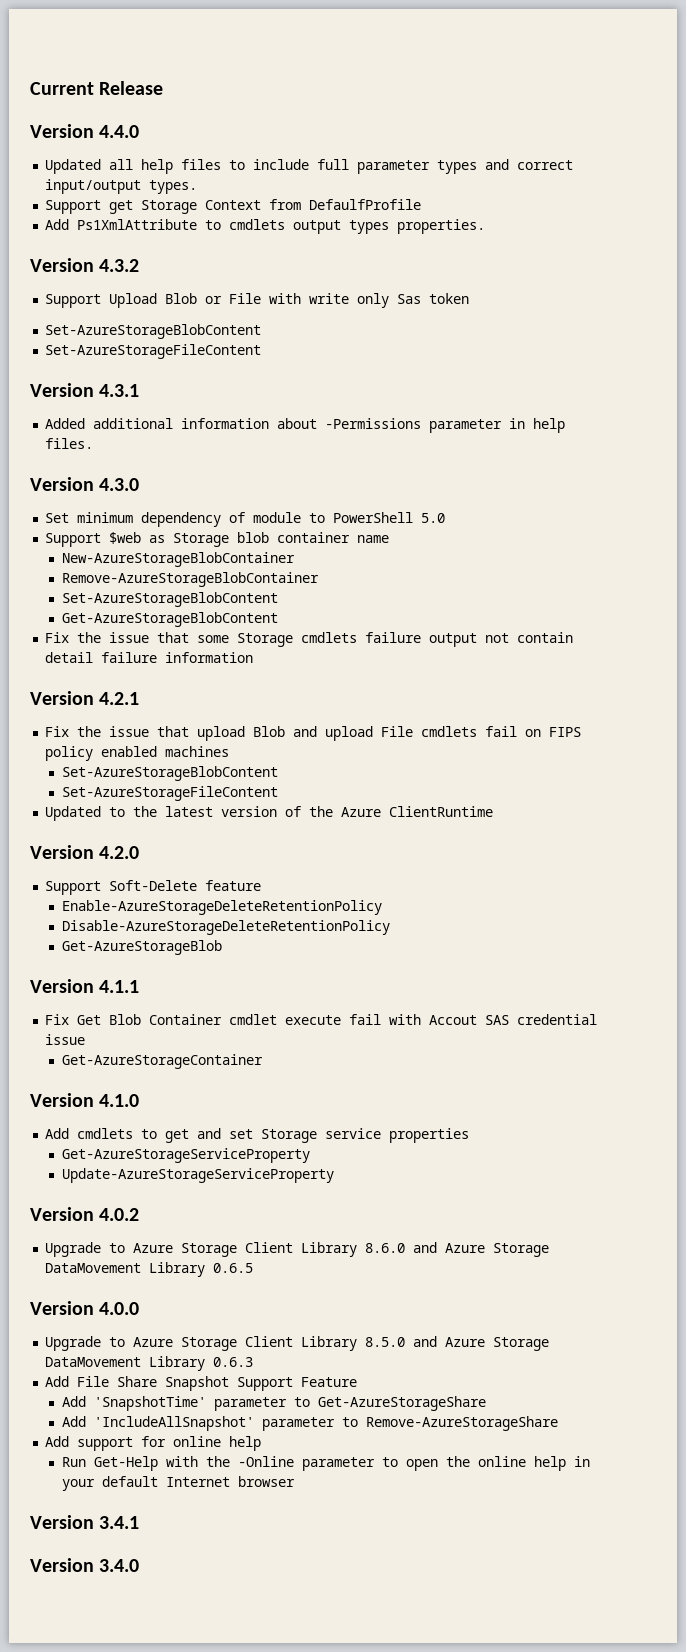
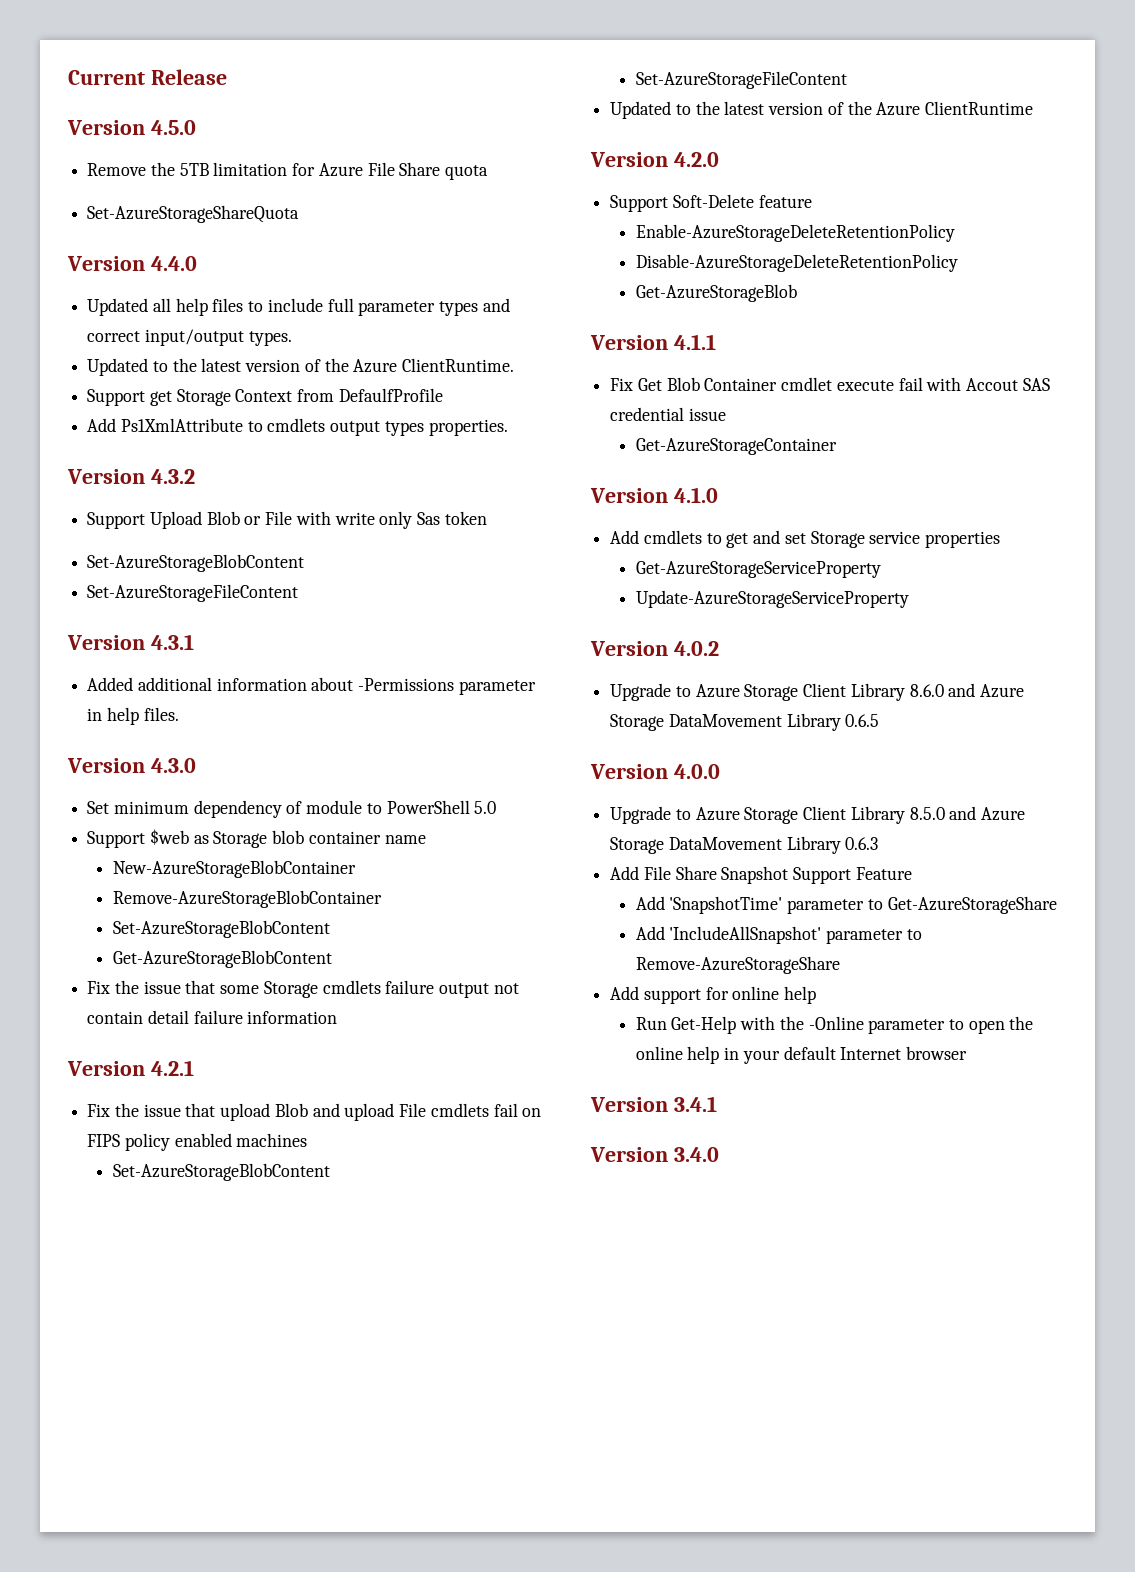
(164, 88) none -> [67,120,196,135] [87,162,489,180] [87,205,300,223] // Version 4.5.0 // Remove the 5TB limitation for Azure File Share quota // Set-AzureStorageShareQuota
(198, 187) none -> [87,358,515,376] // Updated to the latest version of the Azure ClientRuntime.

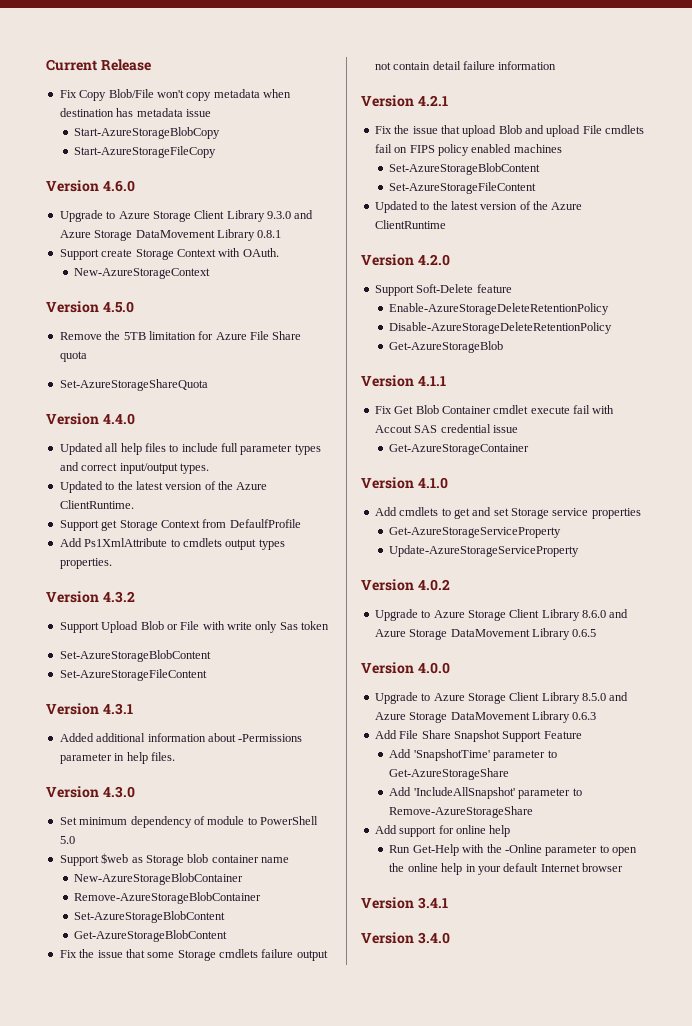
(227, 77) none -> [59,89,291,101] [59,108,211,117] [74,127,221,139] [74,146,217,158] [46,180,135,192] [59,210,314,222] [59,229,282,241] [59,248,279,260] [74,268,211,279] // Fix Copy Blob/File won't copy metadata when destination has metadata issue // Start-AzureStorageBlobCopy // Start-AzureStorageFileCopy // Version 4.6.0 // Upgrade to Azure Storage Client Library 9.3.0 and Azure Storage DataMovement Library 0.8.1 // Support create Storage Context with OAuth. // New-AzureStorageContext

